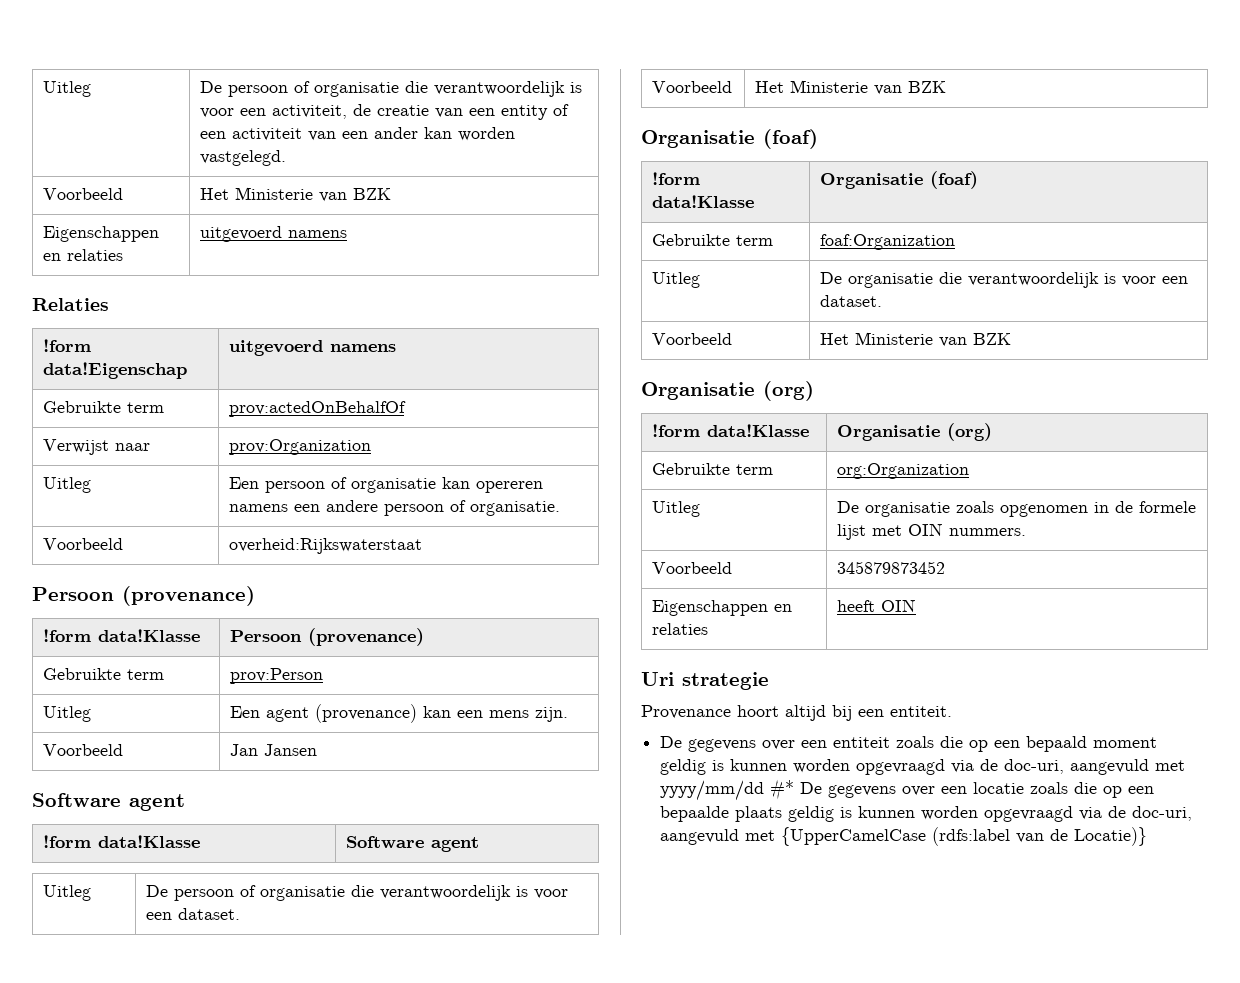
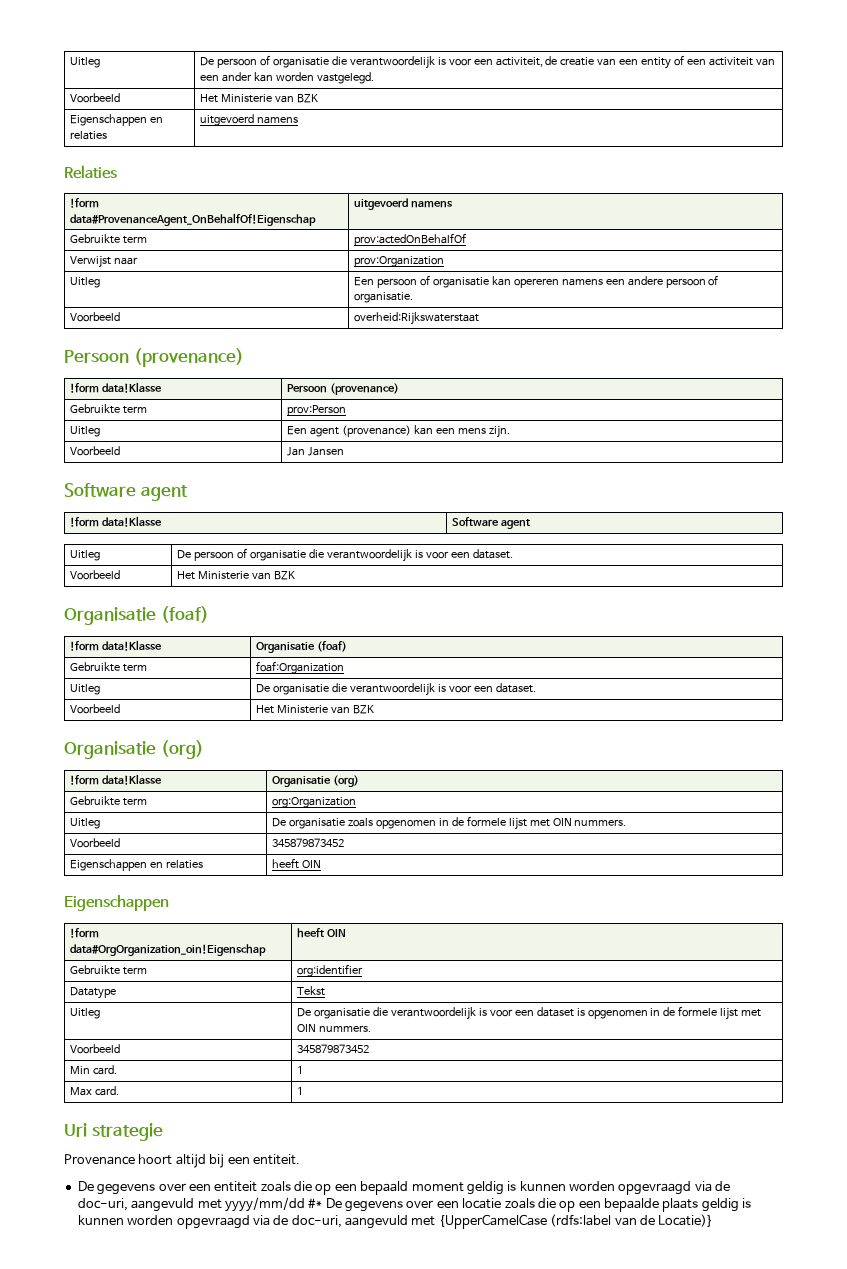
[43,362,188,379] data!Eigenschap -> [69,213,316,226] data#ProvenanceAgent_OnBehalfOf!Eigenschap
(917, 605) none -> [64,895,169,911] [69,928,99,938] [69,944,266,956] [296,928,346,938] [69,965,147,975] [296,964,363,977] [69,987,116,999] [296,986,325,996] [69,1008,100,1019] [296,1006,762,1020] [296,1024,371,1032] [69,1044,120,1054] [296,1044,369,1053] [69,1065,117,1075] [296,1066,303,1074] [69,1086,119,1096] [296,1087,303,1095] // Eigenschappen // !form data#OrgOrganization_oin!Eigenschap | heeft OIN // Gebruikte term | org:identifier // Datatype | Tekst // Uitleg | De organisatie die verantwoordelijk is voor een dataset is opgenomen in de formele lijst met OIN nummers. // Voorbeeld | 345879873452 // Min card. | 1 // Max card. | 1

